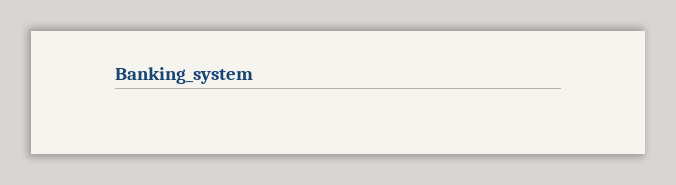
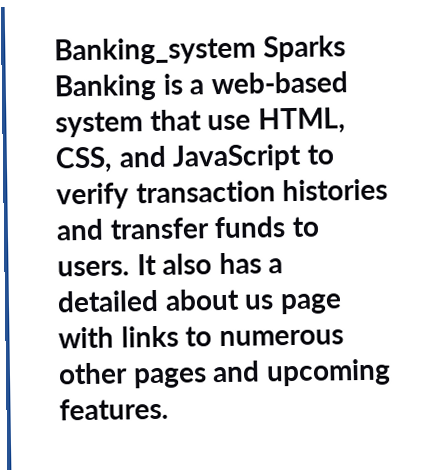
(253, 75) none -> [262,35,346,63] [54,71,348,102] [55,107,346,138] [55,143,334,174] [56,178,389,210] [56,216,320,241] [57,252,284,277] [57,288,342,315] [58,325,344,349] [58,358,391,389] [59,397,169,421] Sparks Banking is a web-based system that use HTML, CSS, and JavaScript to verify transaction histories and transfer funds to users. It also has a detailed about us page with links to numerous other pages and upcoming features.

